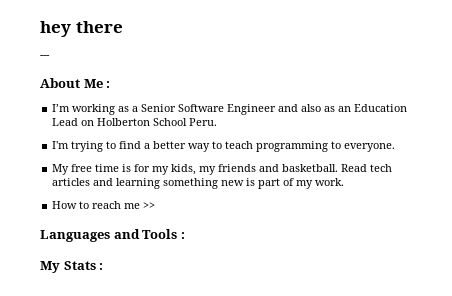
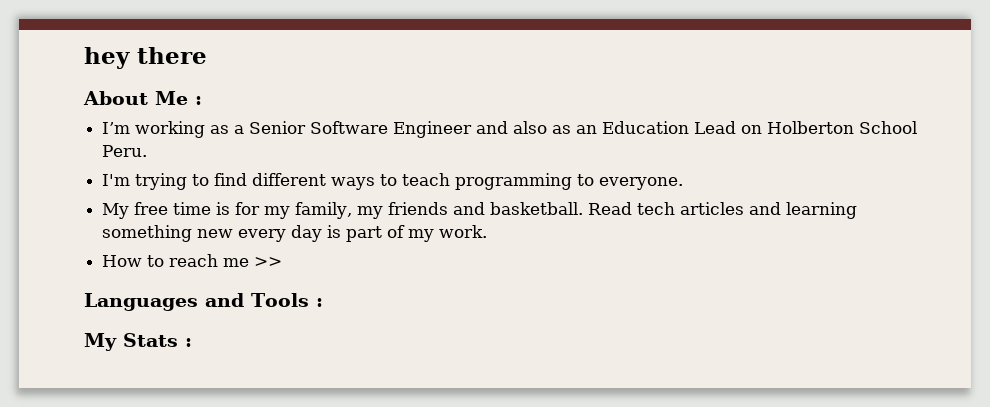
[40,55,50,58] // --- -> (207, 55) none
[144,141,211,152] a better way -> [252,173,376,190] different ways
[171,164,197,175] kids, -> [295,202,353,219] family,
(245, 183) none -> [238,225,323,242] every day

